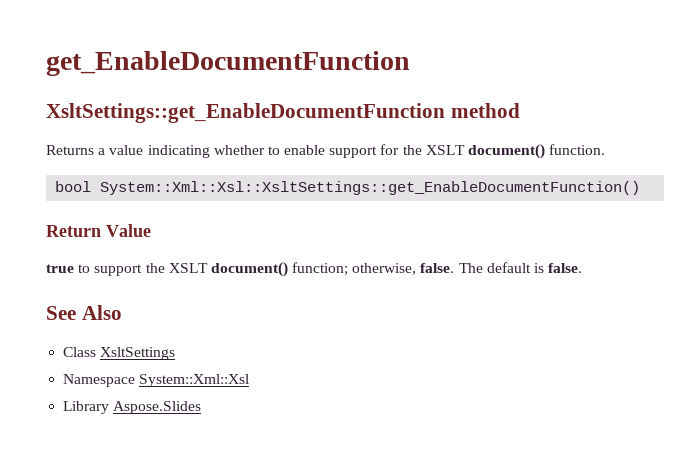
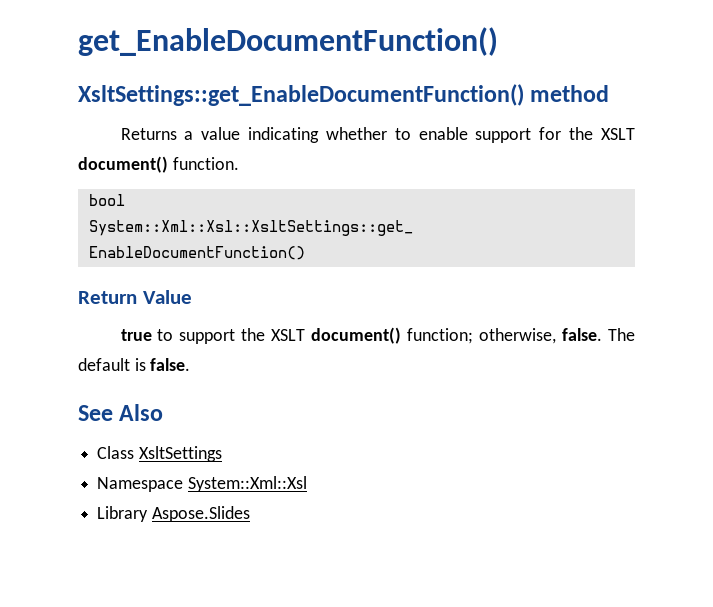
[46,51,410,76] [46,103,445,123] get_EnableDocumentFunction // XsltSettings::get_EnableDocumentFunction -> [78,27,498,56] [78,84,524,106] get_EnableDocumentFunction() // XsltSettings::get_EnableDocumentFunction()

